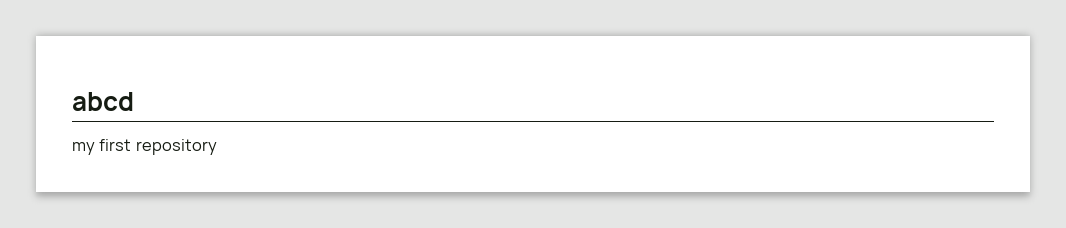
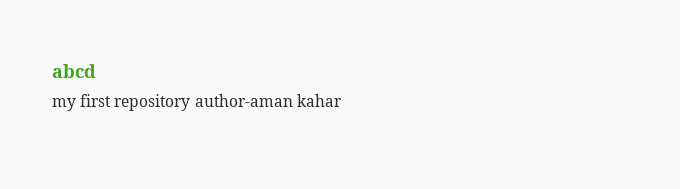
(217, 147) none -> [194,94,342,107] author-aman kahar

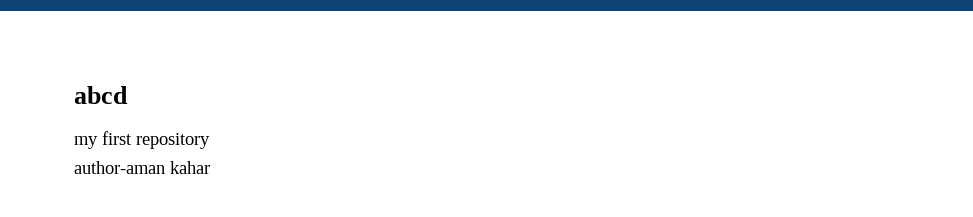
(191, 102) none -> (210, 141) //

